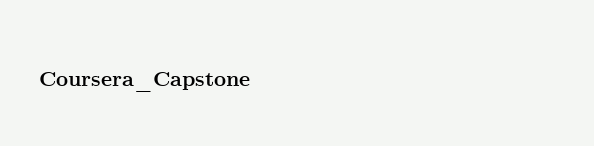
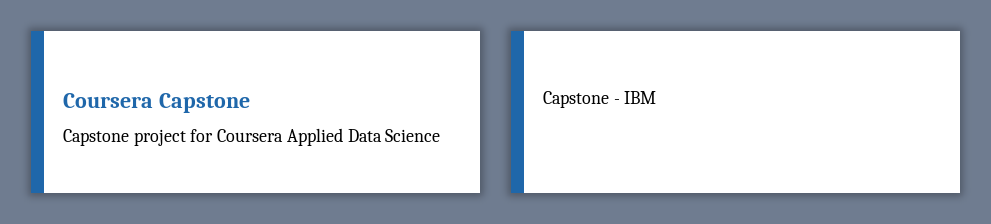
[39,72,250,92] Coursera_Capstone -> [63,93,250,113] [63,128,441,146] [543,91,657,108] Coursera Capstone // Capstone project for Coursera Applied Data Science Capstone - IBM

